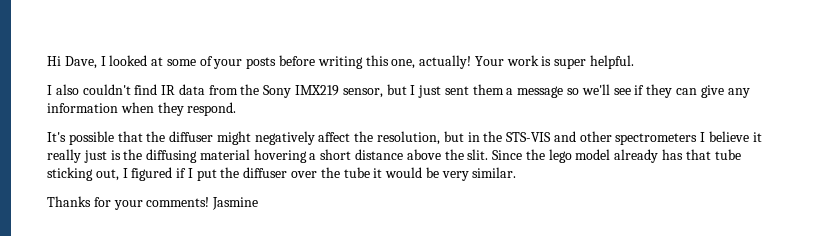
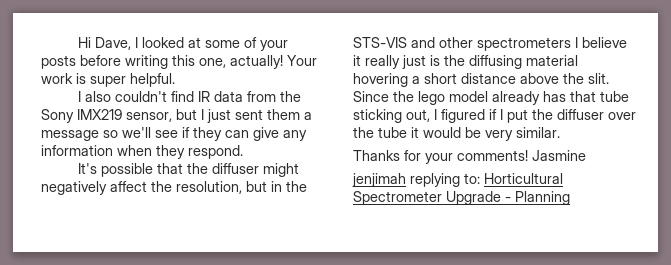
(259, 203) none -> [352,173,563,187] [353,191,570,205] // jenjimah replying to: Horticultural Spectrometer Upgrade - Planning

